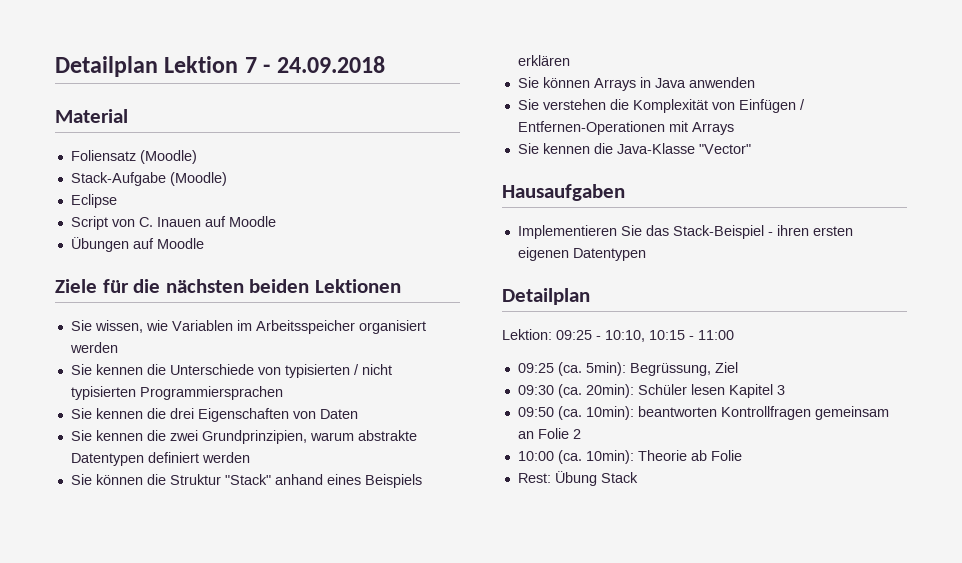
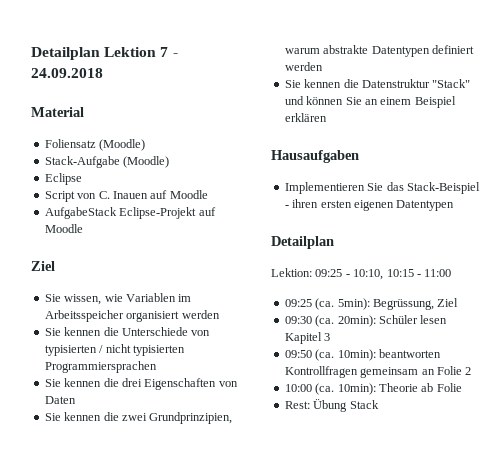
[70,237,204,252] [55,279,401,293] Übungen auf Moodle // Ziele für die nächsten beiden Lektionen -> [44,207,216,219] [44,224,83,233] [31,261,55,271] AufgabeStack Eclipse-Projekt auf Moodle // Ziel
[95,474,422,488] [517,55,570,66] [517,77,755,91] [517,99,805,113] [517,121,734,135] [517,143,751,154] können die Struktur "Stack" anhand eines Beispiels erklären // Sie können Arrays in Java anwenden // Sie verstehen die Komplexität von Einfügen / Entfernen-Operationen mit Arrays // Sie kennen die Java-Klasse "Vector" -> [304,79,471,88] [284,96,456,108] [284,113,327,122] kennen die Datenstruktur "Stack" und können Sie an einem Beispiel erklären

